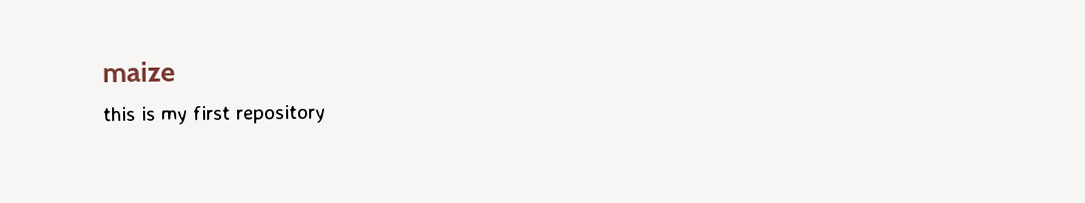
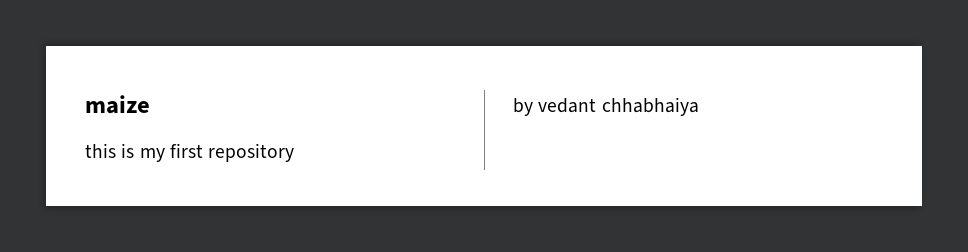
(326, 114) none -> [513,97,699,116] // by vedant chhabhaiya

